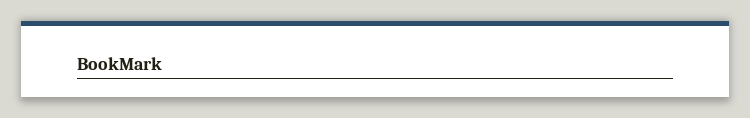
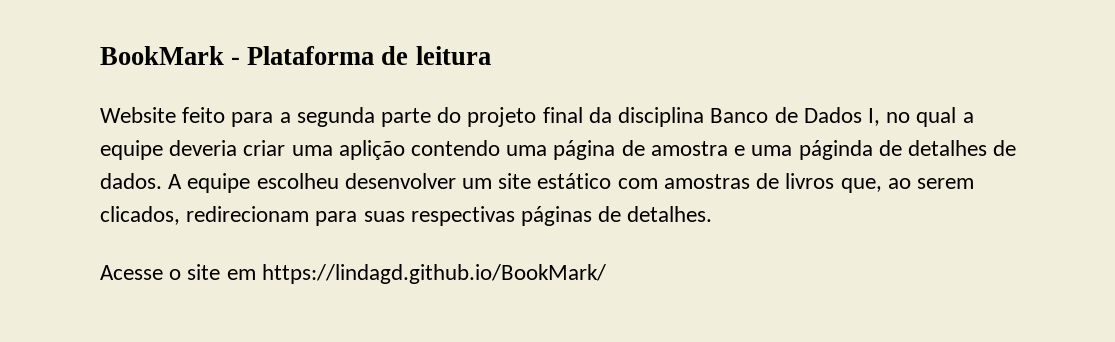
(162, 63) none -> [231,46,491,65] [100,107,974,127] [100,140,1017,160] [100,173,974,193] [100,206,713,226] [100,264,606,284] - Plataforma de leitura // Website feito para a segunda parte do projeto final da disciplina Banco de Dados I, no qual a equipe deveria criar uma aplição contendo uma página de amostra e uma páginda de detalhes de dados. A equipe escolheu desenvolver um site estático com amostras de livros que, ao serem clicados, redirecionam para suas respectivas páginas de detalhes. // Acesse o site em https://lindagd.github.io/BookMark/

